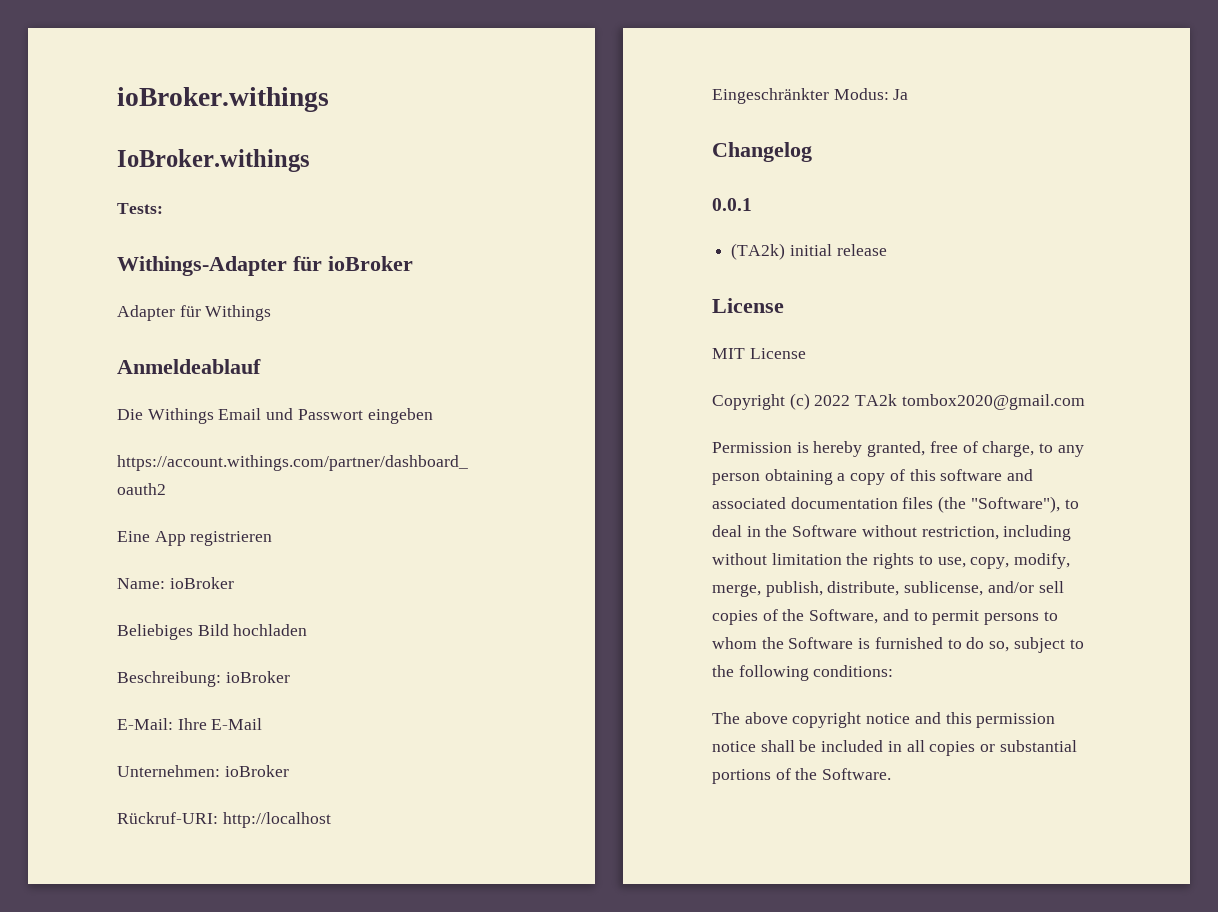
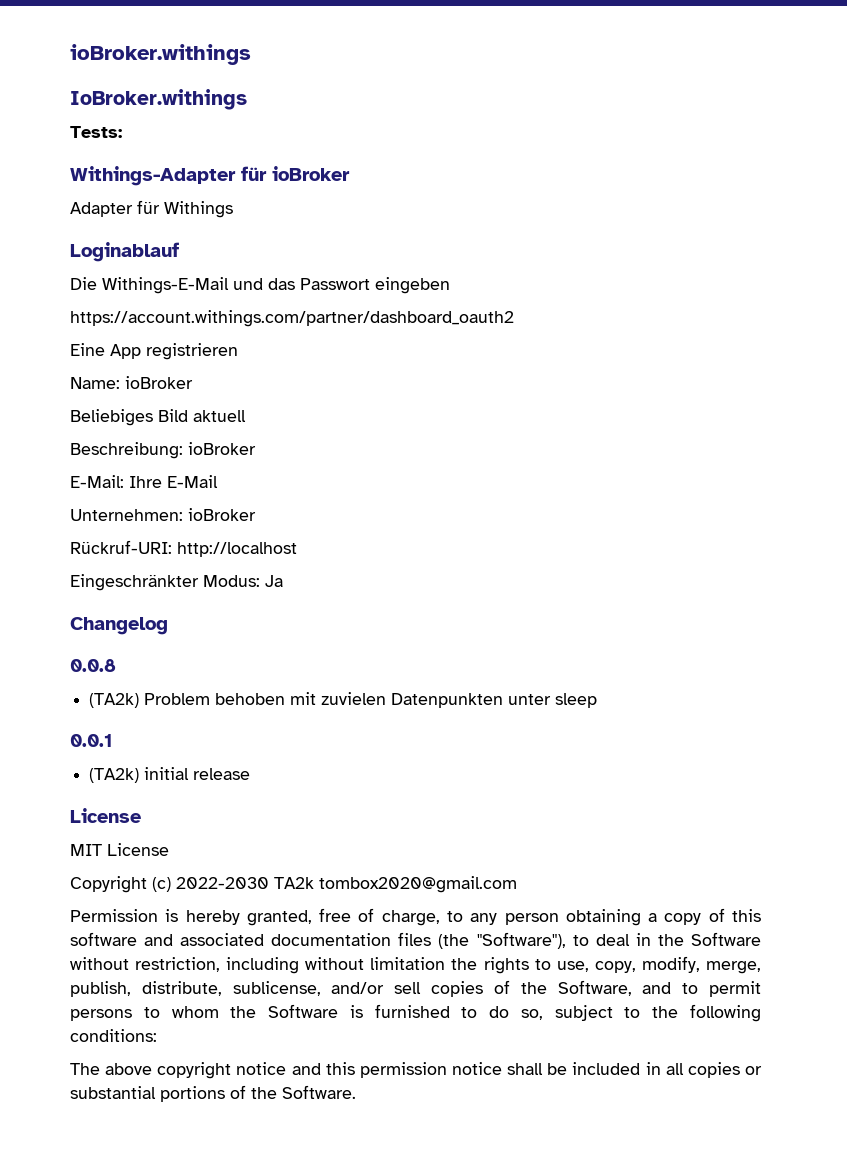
[117,359,261,374] Anmeldeablauf -> [70,242,179,262] Loginablauf
[147,408,294,424] Withings Email und -> [102,277,295,294] Withings-E-Mail und das
[233,624,308,636] hochladen -> [193,410,246,422] aktuell
(812, 152) none -> [70,659,116,672] [89,692,598,708] // 0.0.8 // (TA2k) Problem behoben mit zuvielen Datenpunkten unter sleep
[814,395,851,406] 2022 -> [176,877,269,889] 2022-2030

